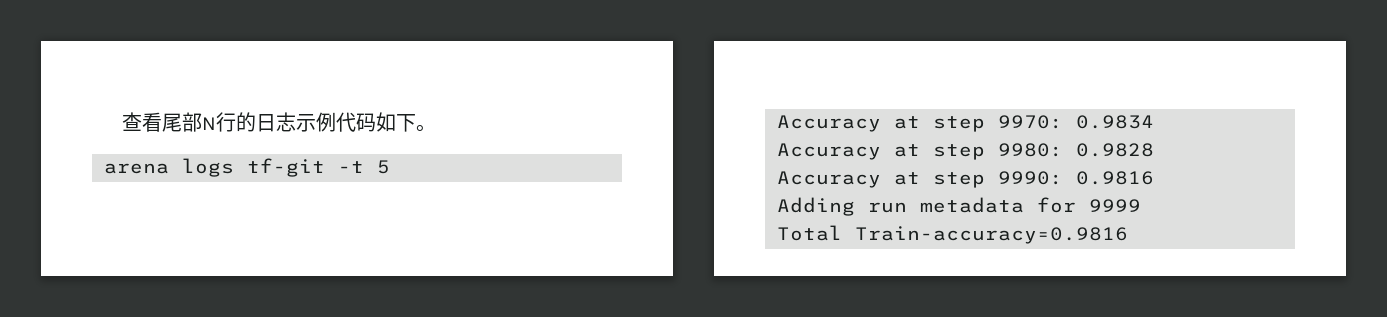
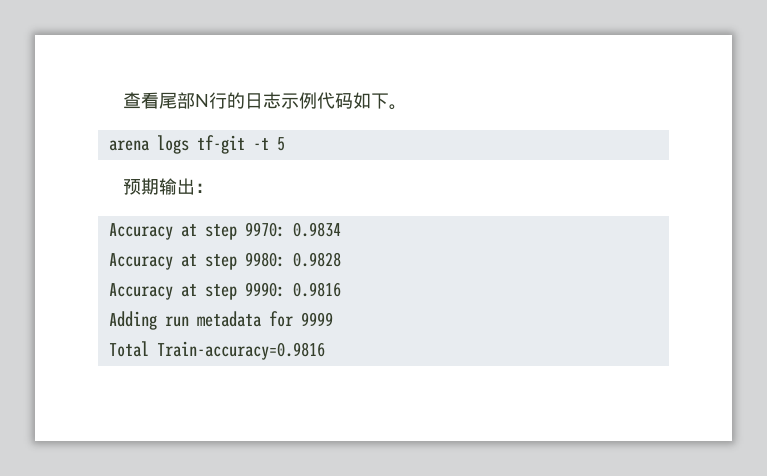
(390, 167) none -> [123,178,214,195] // 预期输出：

